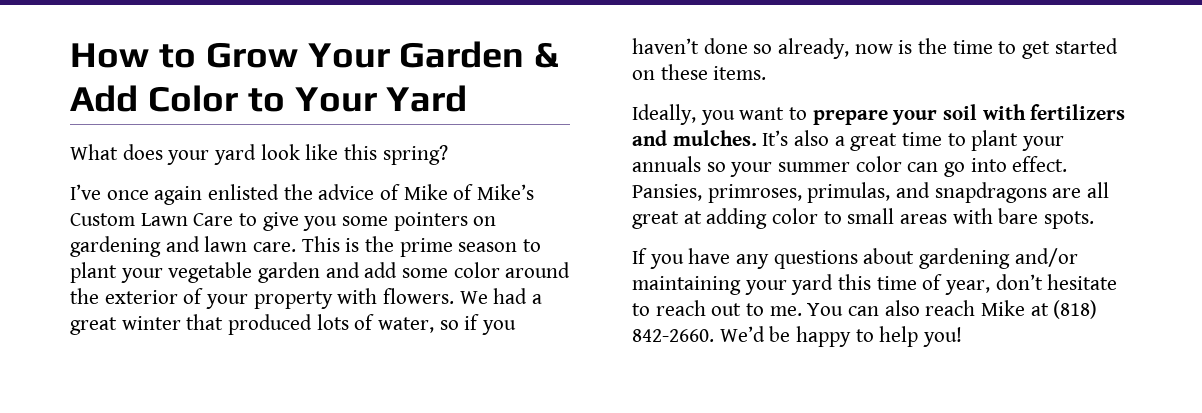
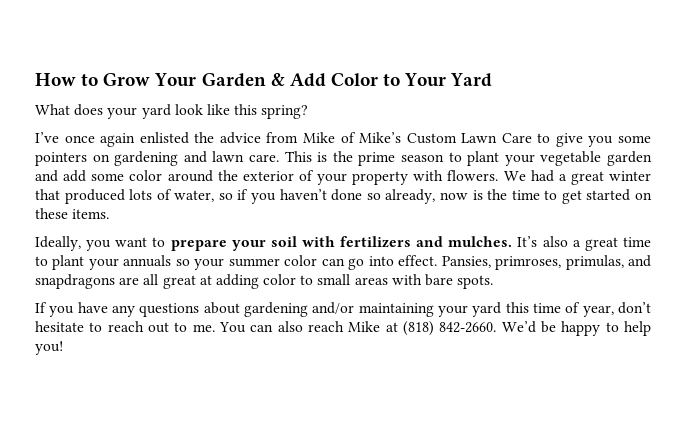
[380,184,401,200] of -> [266,132,299,143] from

